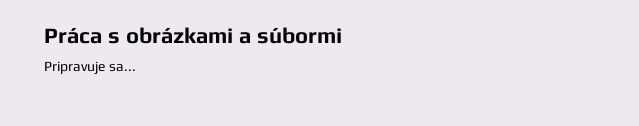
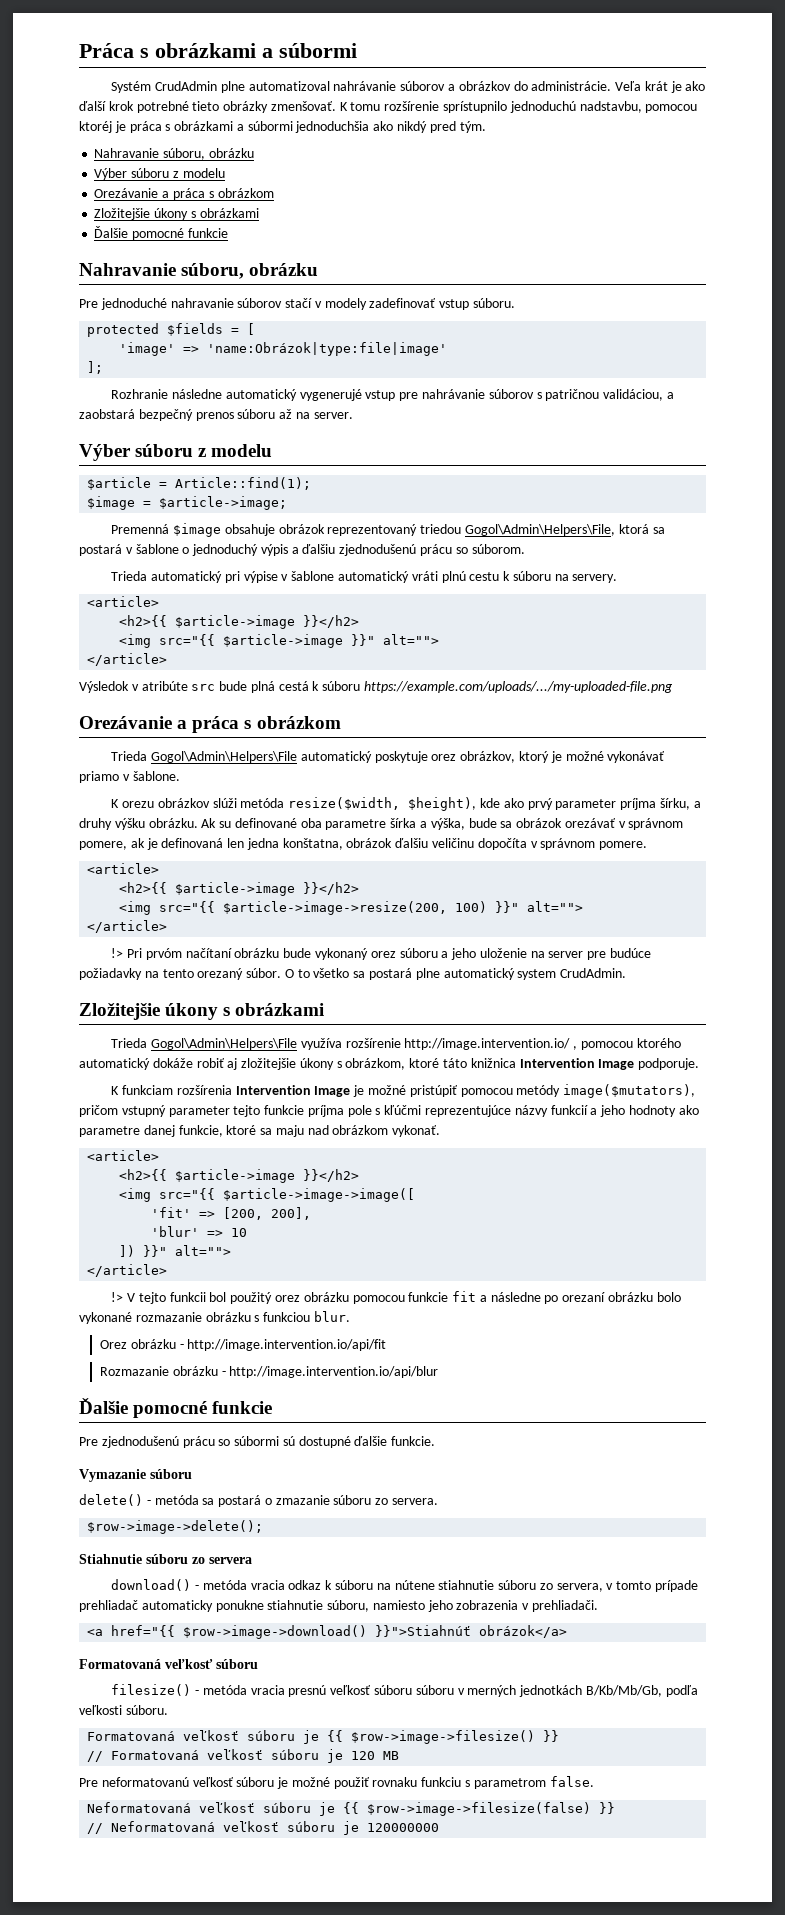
[44,61,136,75] Pripravuje sa... -> [111,81,706,93] [79,101,698,113] [79,121,486,133] [94,148,254,160] [94,168,225,180] [94,188,274,200] [94,208,259,220] [94,226,228,240] [79,263,319,279] [79,298,516,310] [87,323,256,337] [119,342,448,356] [87,361,104,374] [111,389,674,401] [79,409,353,421] [79,444,273,461] [87,477,312,490] [87,496,288,510] [111,523,665,537] [79,544,525,556] [111,571,618,583] [87,596,160,607] [119,615,360,629] [119,634,440,648] [87,653,168,666] [79,681,674,693] [79,716,341,733] [111,751,665,763] [79,771,180,783] [111,797,701,811] [79,818,684,830] [79,838,648,850] [87,863,160,874] [119,882,360,896] [119,901,584,915] [87,920,168,933] [111,948,651,960] [79,968,627,980] [79,1003,325,1020] [111,1038,681,1050] [79,1058,700,1070] [111,1084,696,1098] [79,1105,699,1117] [79,1125,441,1137] [87,1150,160,1161] [119,1169,360,1183] [119,1188,416,1202] [151,1207,312,1220] [151,1226,248,1237] [119,1245,232,1257] [87,1264,168,1277] [111,1291,681,1304] [79,1311,350,1324] [99,1339,387,1351] [99,1366,439,1378] [79,1398,273,1418] [79,1436,436,1448] [79,1469,192,1482] [79,1494,439,1507] [87,1520,264,1534] [79,1554,252,1564] [111,1579,698,1592] [79,1600,599,1612] [87,1625,568,1639] [79,1659,258,1669] [111,1684,698,1697] [79,1705,168,1715] [87,1730,560,1744] [87,1749,400,1763] [79,1776,594,1789] [87,1802,616,1816] [87,1821,440,1835] Systém CrudAdmin plne automatizoval nahrávanie súborov a obrázkov do administrácie. Veľa krát je ako ďalší krok potrebné tieto obrázky zmenšovať. K tomu rozšírenie sprístupnilo jednoduchú nadstavbu, pomocou ktoréj je práca s obrázkami a súbormi jednoduchšia ako nikdý pred tým. // Nahravanie súboru, obrázku // Výber súboru z modelu // Orezávanie a práca s obrázkom // Zložitejšie úkony s obrázkami // Ďalšie pomocné funkcie // Nahravanie súboru, obrázku // Pre jednoduché nahravanie súborov stačí v modely zadefinovať vstup súboru. // protected $fields = [ // 'image' => 'name:Obrázok|type:file|image' // ]; // Rozhranie následne automatický vygenerujé vstup pre nahrávanie súborov s patričnou validáciou, a zaobstará bezpečný prenos súboru až na server. // Výber súboru z modelu // $article = Article::find(1); // $image = $article->image; // Premenná $image obsahuje obrázok reprezentovaný triedou Gogol\Admin\Helpers\File, ktorá sa postará v šablone o jednoduchý výpis a ďalšiu zjednodušenú prácu so súborom. // Trieda automatický pri výpise v šablone automatický vráti plnú cestu k súboru na servery. // <article> // <h2>{{ $article->image }}</h2> // <img src="{{ $article->image }}" alt=""> // </article> // Výsledok v atribúte src bude plná cestá k súboru https://example.com/uploads/.../my-uploaded-file.png // Orezávanie a práca s obrázkom // Trieda Gogol\Admin\Helpers\File automatický poskytuje orez obrázkov, ktorý je možné vykonávať priamo v šablone. // K orezu obrázkov slúži metóda resize($width, $height), kde ako prvý parameter príjma šírku, a druhy výšku obrázku. Ak su definované oba parametre šírka a výška, bude sa obrázok orezávať v správnom pomere, ak je definovaná len jedna konštatna, obrázok ďalšiu veličinu dopočíta v správnom pomere. // <article> // <h2>{{ $article->image }}</h2> // <img src="{{ $article->image->resize(200, 100) }}" alt=""> // </article> // !> Pri prvóm načítaní obrázku bude vykonaný orez súboru a jeho uloženie na server pre budúce požiadavky na tento orezaný súbor. O to všetko sa postará plne automatický system CrudAdmin. // Zložitejšie úkony s obrázkami // Trieda Gogol\Admin\Helpers\File využíva rozšírenie http://image.intervention.io/ , pomocou ktorého automatický dokáže robiť aj zložitejšie úkony s obrázkom, ktoré táto knižnica Intervention Image podporuje. // K funkciam rozšírenia Intervention Image je možné pristúpiť pomocou metódy image($mutators), pričom vstupný parameter tejto funkcie príjma pole s kľúčmi reprezentujúce názvy funkcií a jeho hodnoty ako parametre danej funkcie, ktoré sa maju nad obrázkom vykonať. // <article> // <h2>{{ $article->image }}</h2> // <img src="{{ $article->image->image([ // 'fit' => [200, 200], // 'blur' => 10 // ]) }}" alt=""> // </article> // !> V tejto funkcii bol použitý orez obrázku pomocou funkcie fit a následne po orezaní obrázku bolo vykonané rozmazanie obrázku s funkciou blur. // Orez obrázku - http://image.intervention.io/api/fit // Rozmazanie obrázku - http://image.intervention.io/api/blur // Ďalšie pomocné funkcie // Pre zjednodušenú prácu so súbormi sú dostupné ďalšie funkcie. // Vymazanie súboru // delete() - metóda sa postará o zmazanie súboru zo servera. // $row->image->delete(); // Stiahnutie súboru zo servera // download() - metóda vracia odkaz k súboru na nútene stiahnutie súboru zo servera, v tomto prípade prehliadač automaticky ponukne stiahnutie súboru, namiesto jeho zobrazenia v prehliadači. // <a href="{{ $row->image->download() }}">Stiahnúť obrázok</a> // Formatovaná veľkosť súboru // filesize() - metóda vracia presnú veľkosť súboru súboru v merných jednotkách B/Kb/Mb/Gb, podľa veľkosti súboru. // Formatovaná veľkosť súboru je {{ $row->image->filesize() }} // // Formatovaná veľkosť súboru je 120 MB // Pre neformatovanú veľkosť súboru je možné použiť rovnaku funkciu s parametrom false. // Neformatovaná veľkosť súboru je {{ $row->image->filesize(false) }} // // Neformatovaná veľkosť súboru je 120000000

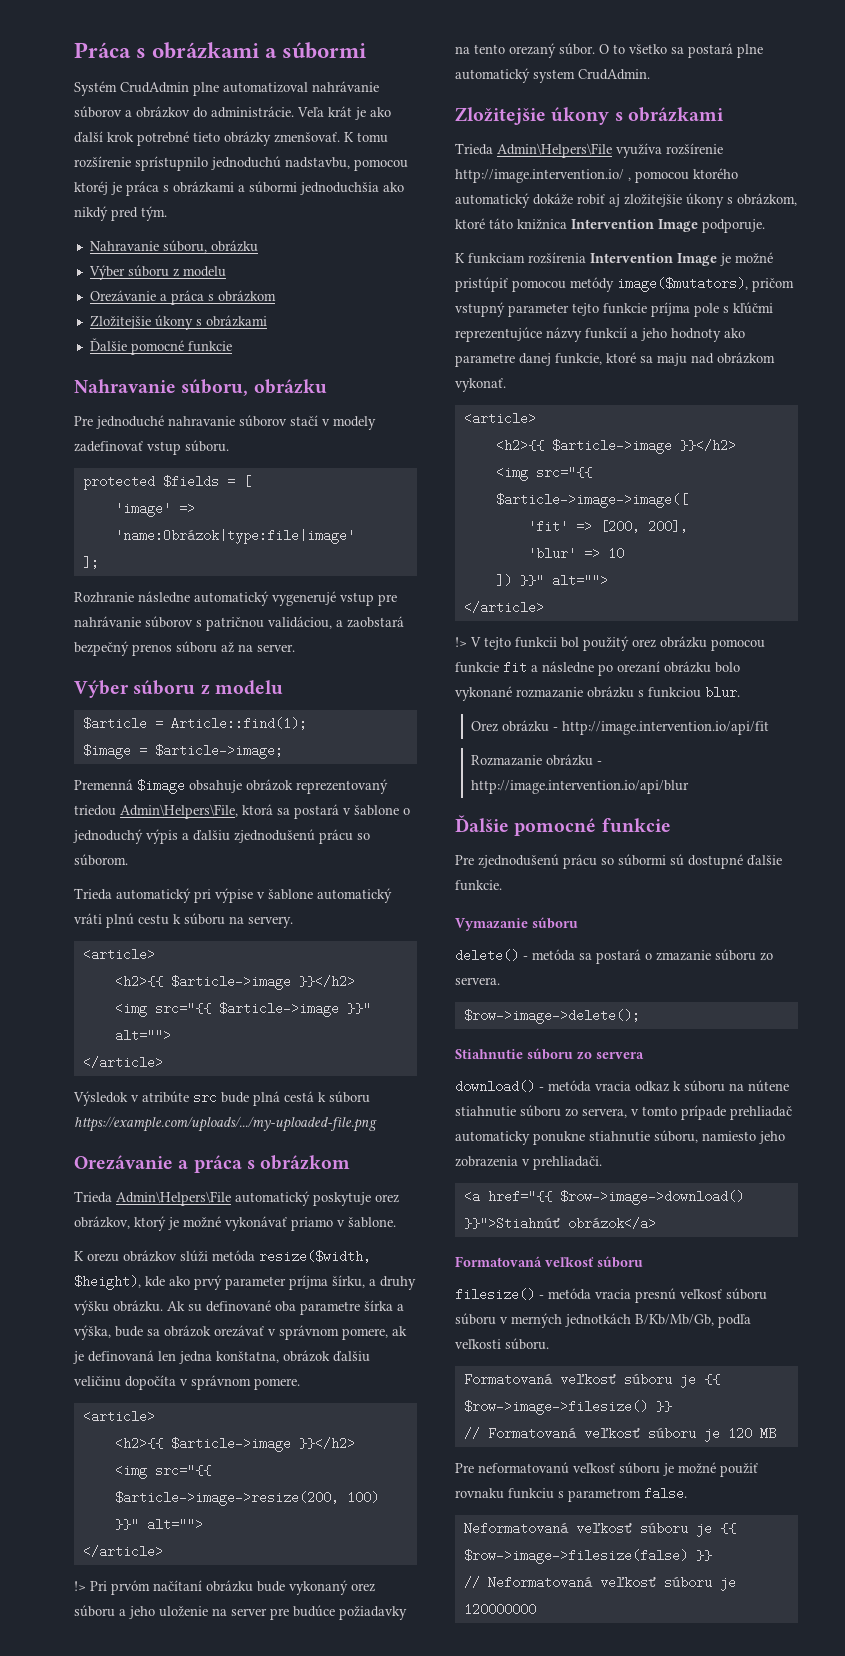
[464,524,615,536] Gogol\Admin\Helpers\File, -> [120,804,238,819] Admin\Helpers\File,
[151,751,298,763] Gogol\Admin\Helpers\File -> [116,1191,231,1206] Admin\Helpers\File
[151,1038,298,1050] Gogol\Admin\Helpers\File -> [497,143,612,158] Admin\Helpers\File

